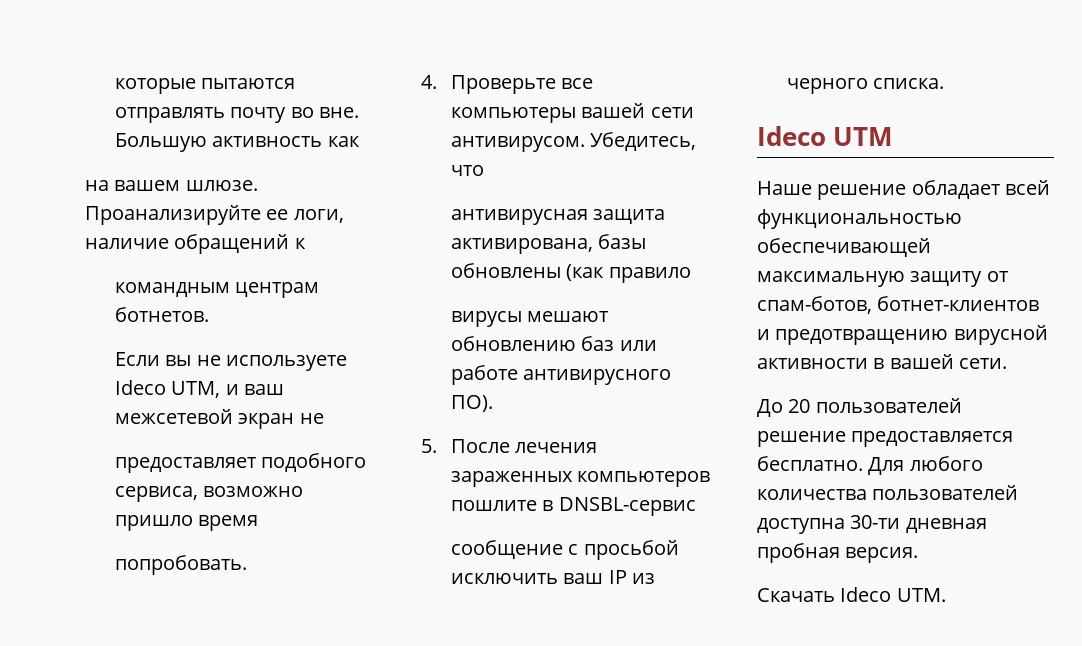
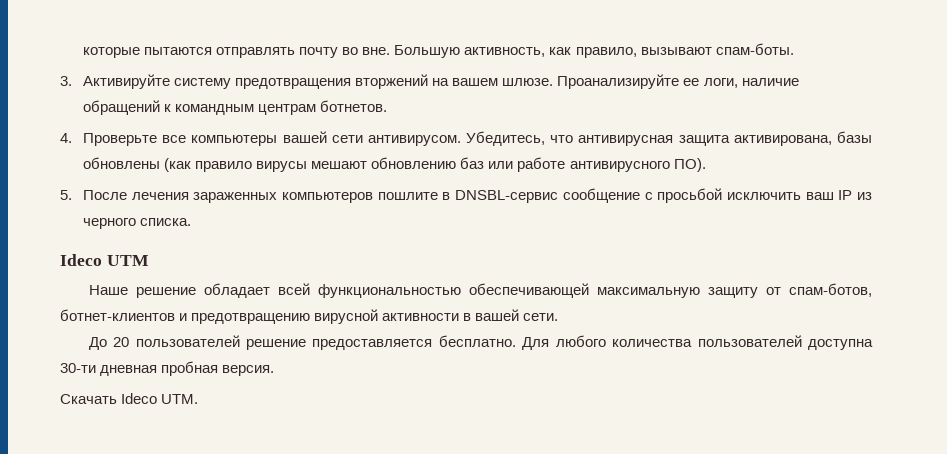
[212,136,323,147] активность -> [464,47,546,57] активность,
(360, 141) // -> [575,43,794,58] [60,74,429,89] правило, вызывают спам-боты. // 3. Активируйте систему предотвращения вторжений
(306, 243) // -> (172, 108) none
[115,352,348,371] [115,380,285,398] [115,409,324,429] [115,453,367,473] [115,486,304,502] [115,515,259,531] [115,555,248,575] // Если вы не используете Ideco UTM, и ваш межсетевой экран не // предоставляет подобного сервиса, возможно пришло время // попробовать. -> (388, 106) none
(485, 170) // -> (574, 139) none
(691, 275) // -> (253, 166) none
(696, 506) // -> (559, 196) none

